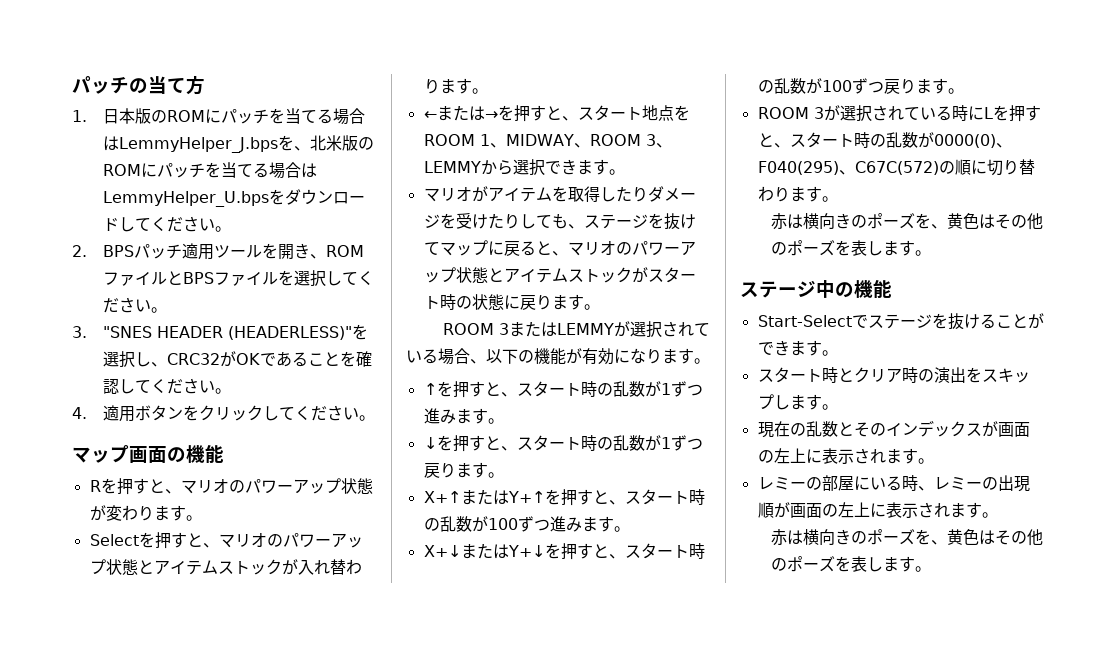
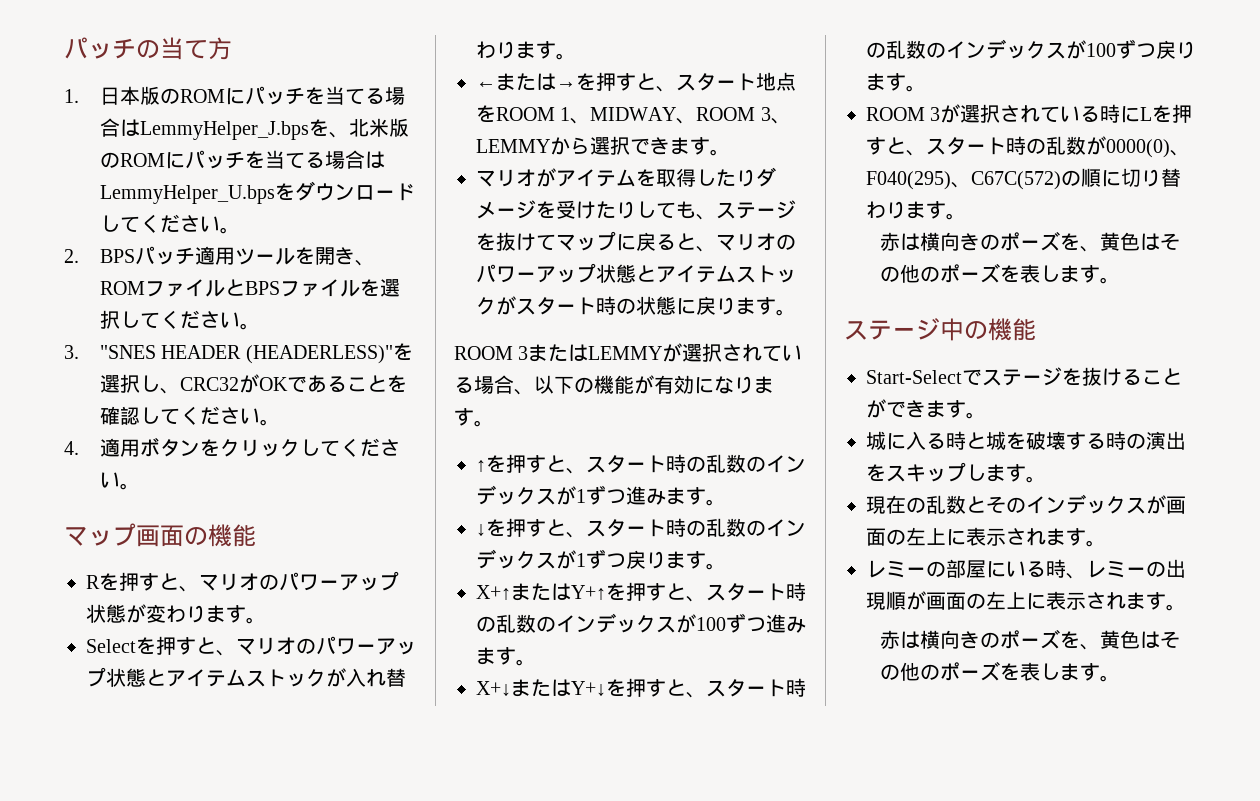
(645, 389) none -> [746,455,806,473] [476,485,556,505] のインデックス
(645, 443) none -> [746,519,806,537] [476,549,556,569] のインデックス
(472, 524) none -> [536,613,676,633] のインデックス
(806, 86) none -> [926,39,1066,59] のインデックス
[757,367,902,383] スタート時とクリア -> [866,431,1106,450] 城に入る時と城を破壊する

